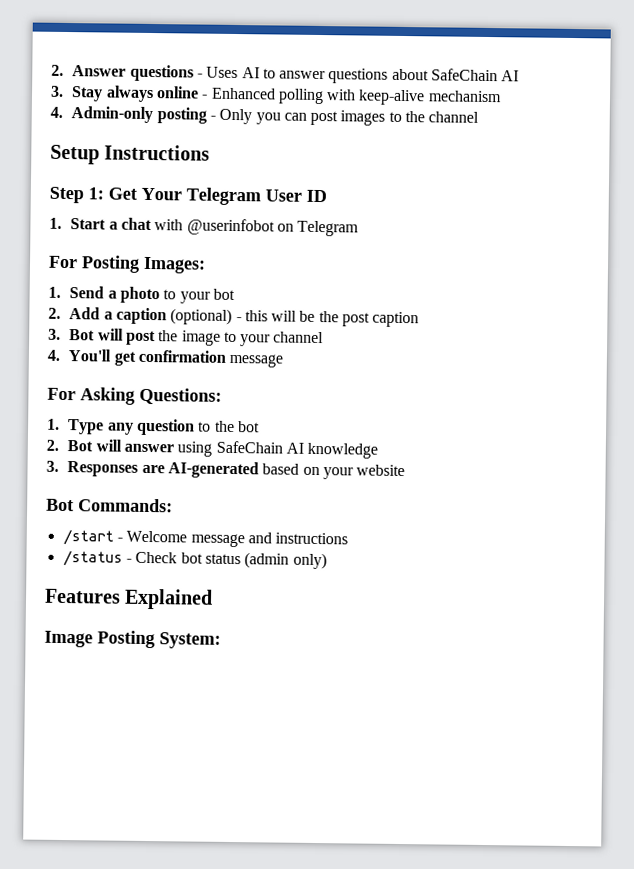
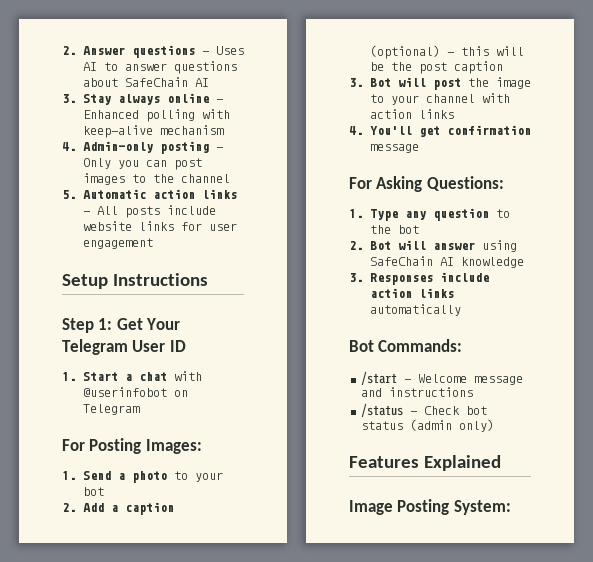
(480, 117) none -> [62,189,237,199] [82,205,216,218] [82,221,237,231] [82,238,153,249] // 5. Automatic action links - All posts include website links for user engagement
(325, 337) none -> [481,93,510,103] [369,109,454,119] with action links
[141,461,406,480] are AI-generated based on your website -> [439,272,489,282] [369,288,454,298] [369,304,461,316] include action links automatically

